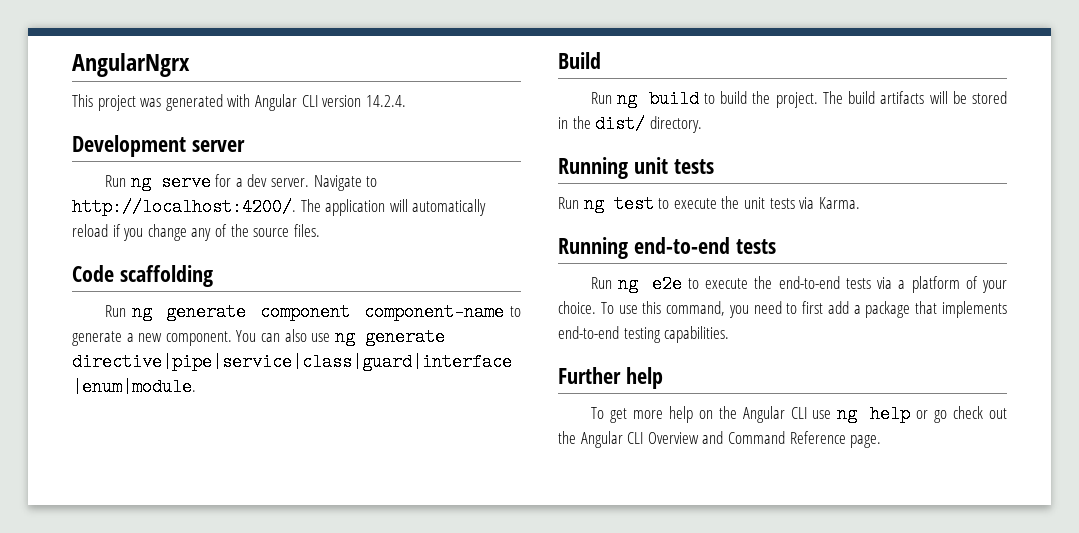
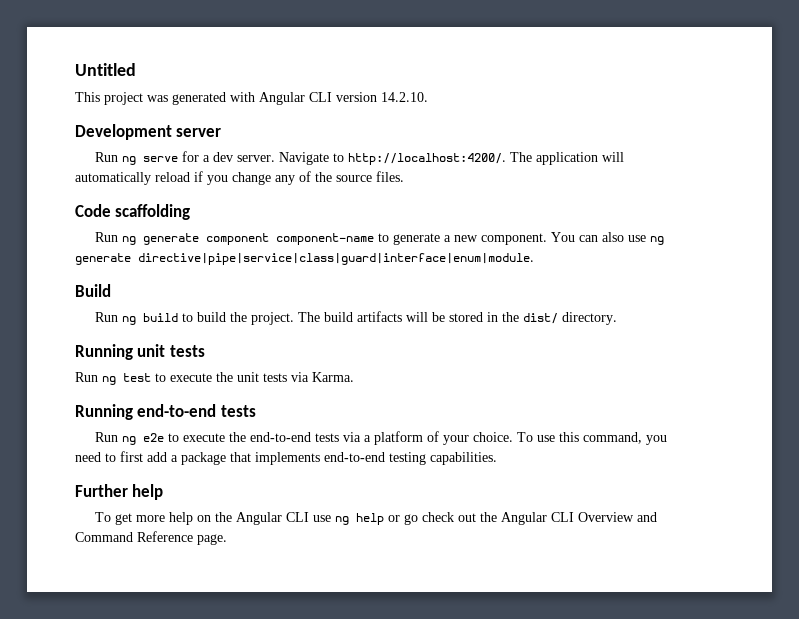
[72,53,190,77] AngularNgrx -> [75,63,136,76] Untitled
[365,95,406,107] 14.2.4. -> [381,92,428,102] 14.2.10.

